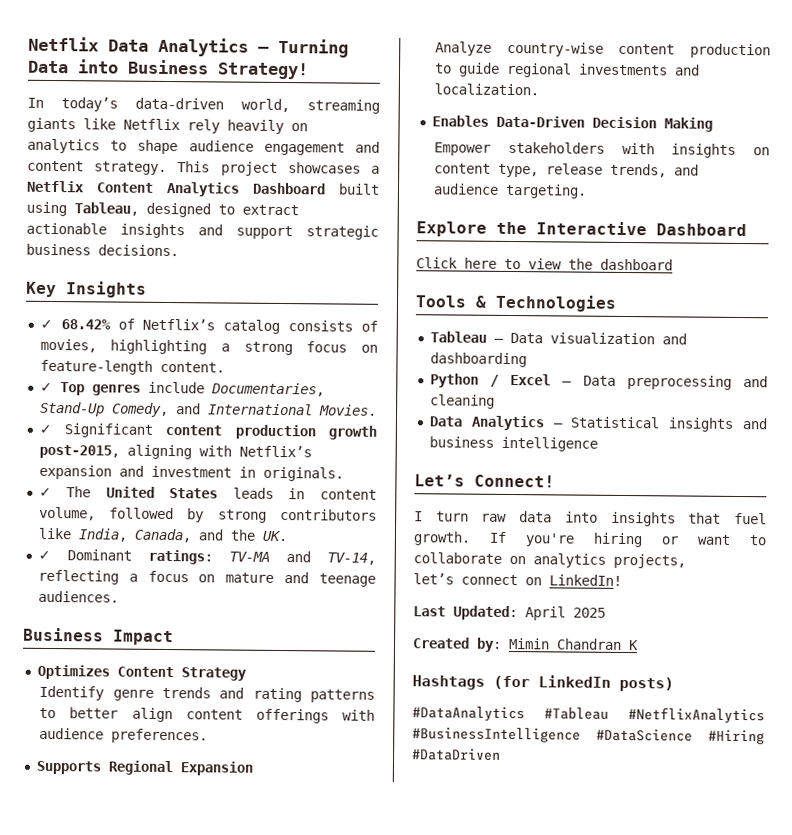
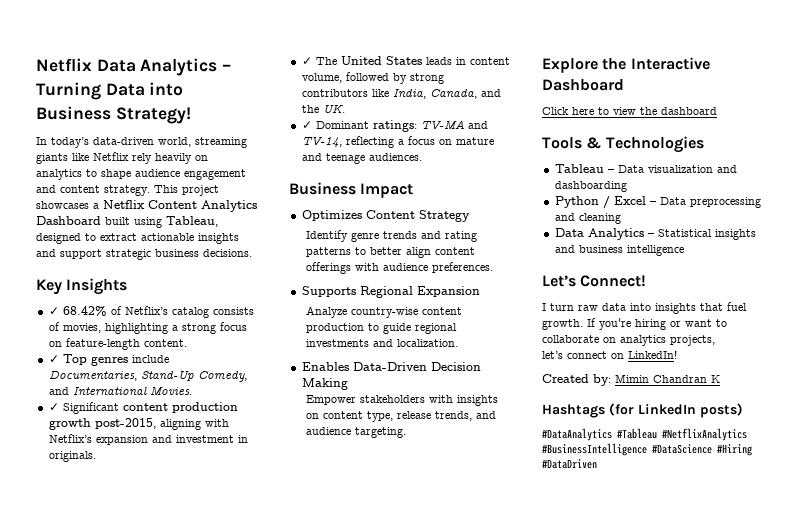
[413,605,606,621] // Last Updated: April 2025 -> (677, 354) none

